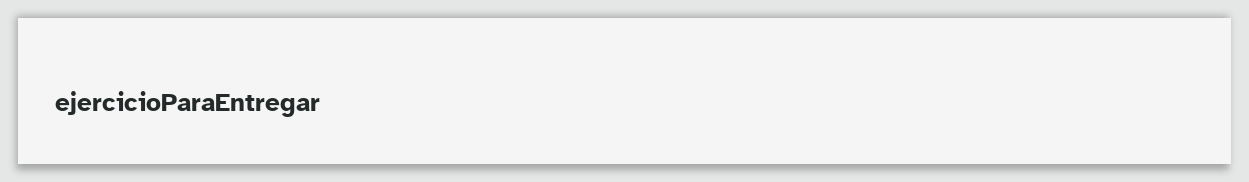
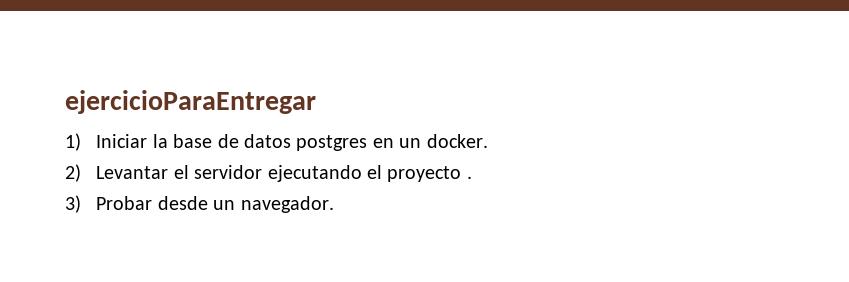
(320, 104) none -> [65,133,488,151] [65,164,472,182] [65,195,334,213] // 1) Iniciar la base de datos postgres en un docker. // 2) Levantar el servidor ejecutando el proyecto . // 3) Probar desde un navegador.

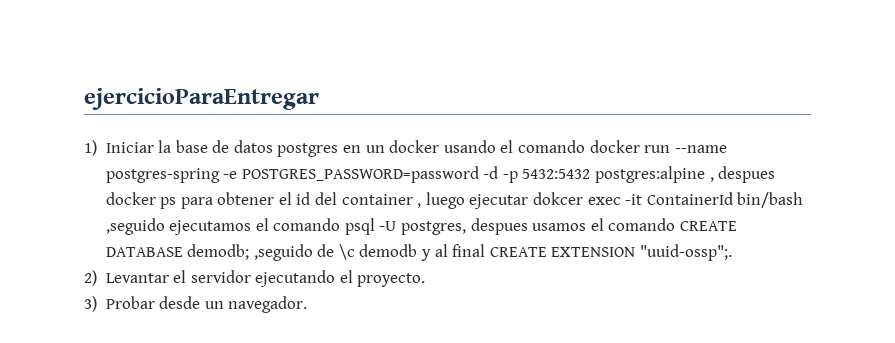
[426,134,488,148] docker. -> [389,140,727,153] [105,166,776,183] [105,192,804,209] [105,218,737,235] [105,244,732,261] docker usando el comando docker run --name postgres-spring -e POSTGRES_PASSWORD=password -d -p 5432:5432 postgres:alpine , despues docker ps para obtener el id del container , luego ejecutar dokcer exec -it ContainerId bin/bash ,seguido ejecutamos el comando psql -U postgres, despues usamos el comando CREATE DATABASE demodb; ,seguido de \c demodb y al final CREATE EXTENSION "uuid-ossp";.
[387,166,472,182] proyecto . -> [357,273,426,287] proyecto.

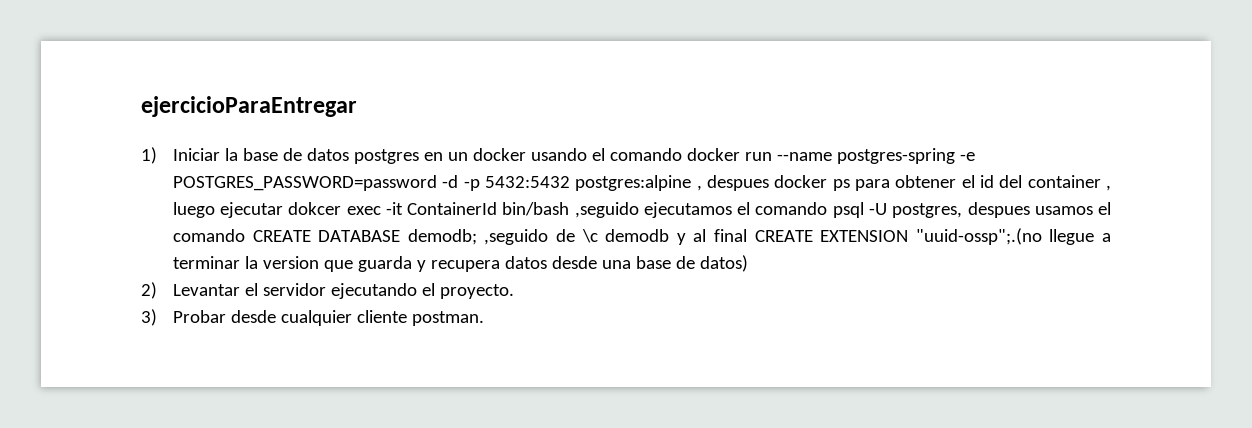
[639,244,732,261] "uuid-ossp";. -> [915,228,1111,245] [172,255,748,272] "uuid-ossp";.(no llegue a terminar la version que guarda y recupera datos desde una base de datos)
[204,296,308,313] un navegador. -> [280,310,484,326] cualquier cliente postman.

